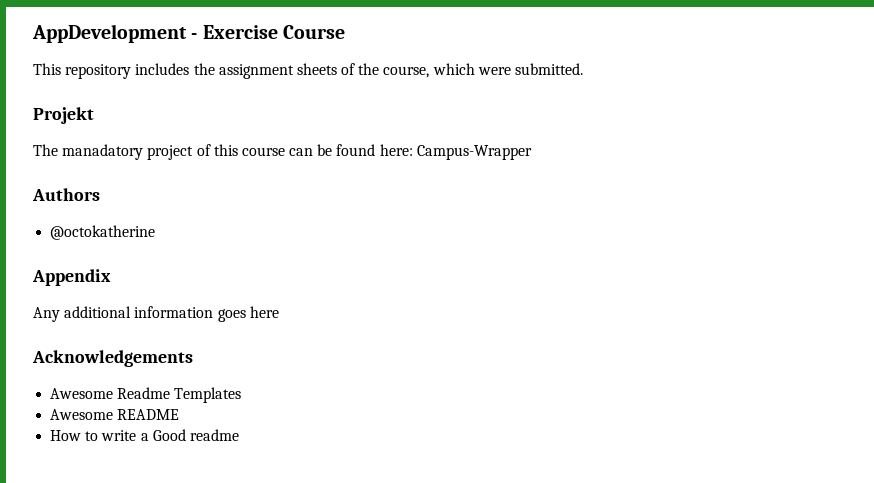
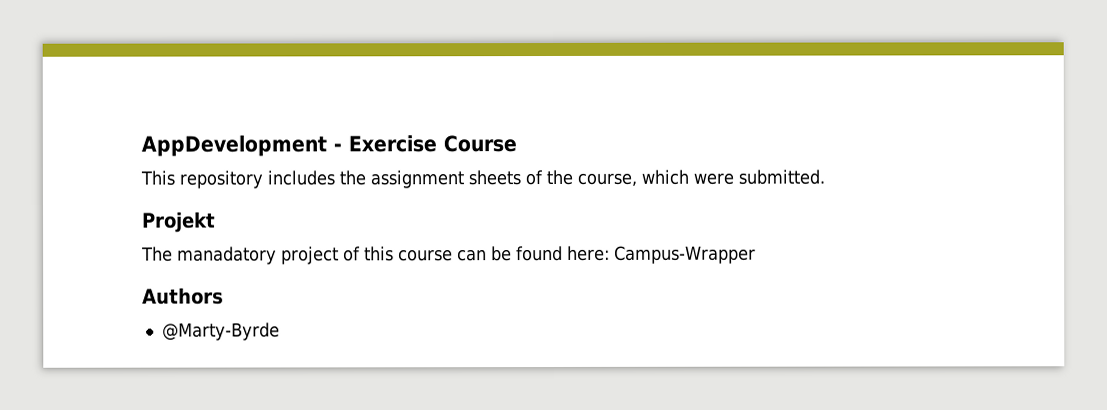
[50,225,156,240] [32,269,111,286] [33,306,279,322] [32,350,193,367] [50,387,242,403] [50,409,180,420] [50,429,239,441] @octokatherine // Appendix // Any additional information goes here // Acknowledgements // Awesome Readme Templates // Awesome README // How to write a Good readme -> [161,322,280,341] @Marty-Byrde

